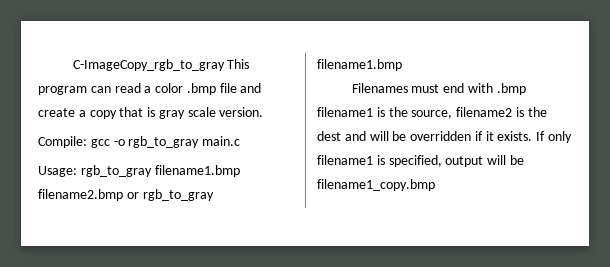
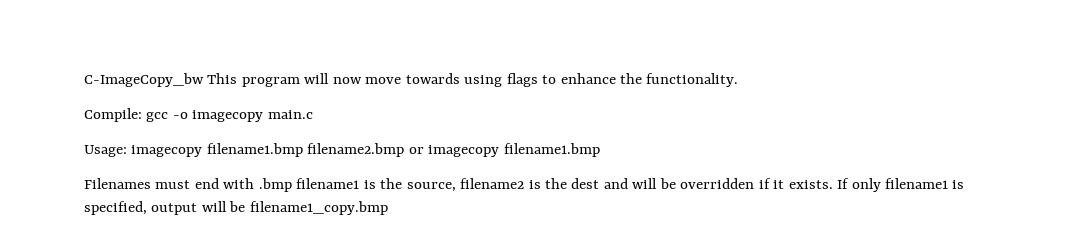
[72,59,225,71] C-ImageCopy_rgb_to_gray -> [84,73,204,87] C-ImageCopy_bw
[90,83,262,95] [38,107,264,119] can read a color .bmp file and create a copy that is gray scale version. -> [304,73,739,87] will now move towards using flags to enhance the functionality.
[128,136,200,148] rgb_to_gray -> [192,110,264,122] imagecopy
[80,165,152,177] rgb_to_gray -> [131,145,203,157] imagecopy
[142,189,214,201] rgb_to_gray -> [428,145,500,157] imagecopy

